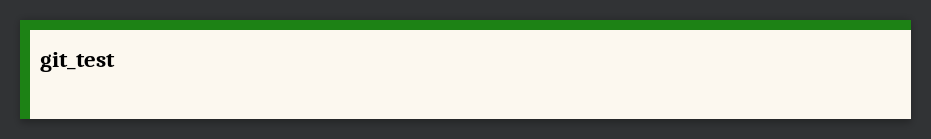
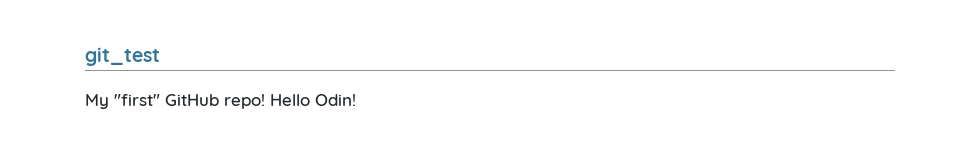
(115, 62) none -> [85,94,356,109] // My "first" GitHub repo! Hello Odin!

